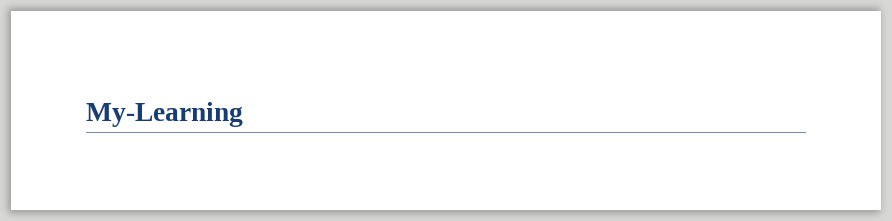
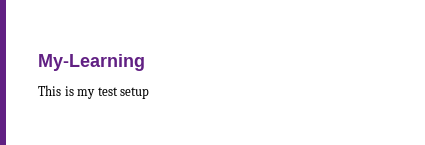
(243, 114) none -> [38,85,150,99] // This is my test setup

